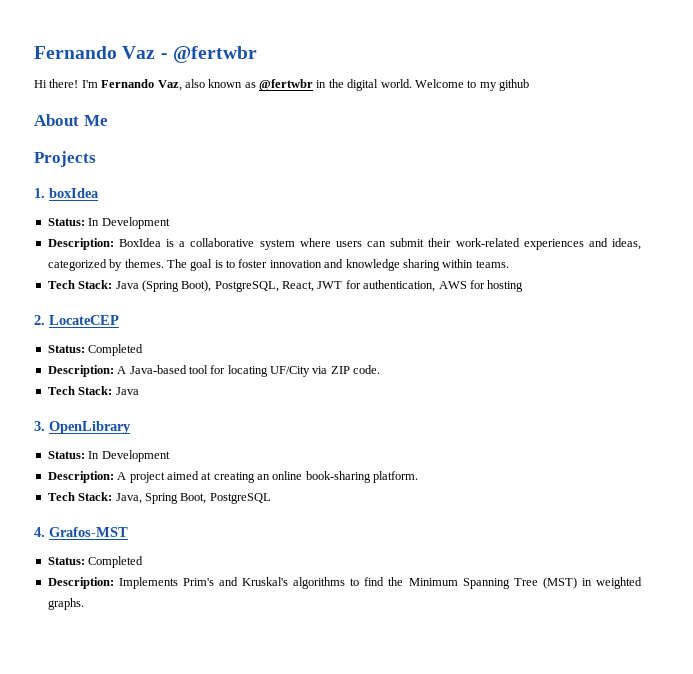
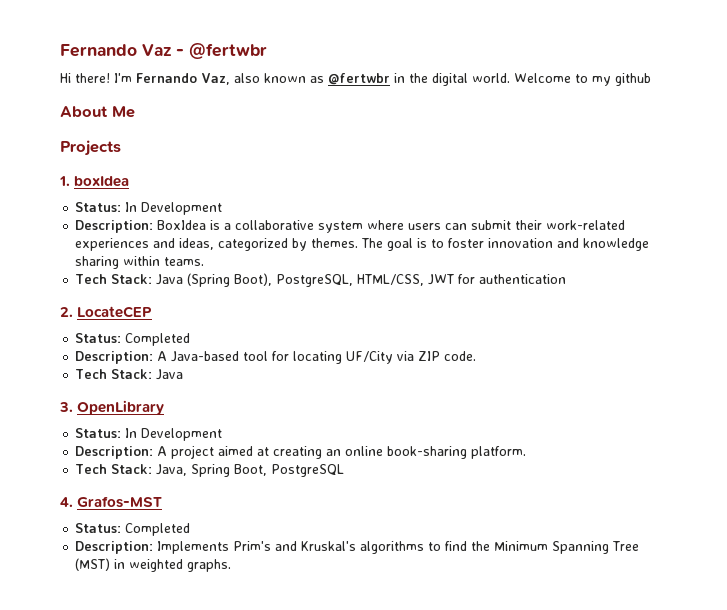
[282,281,314,292] React, -> [357,274,425,286] HTML/CSS,
[363,280,524,292] authentication, AWS for hosting -> [479,274,567,284] authentication

